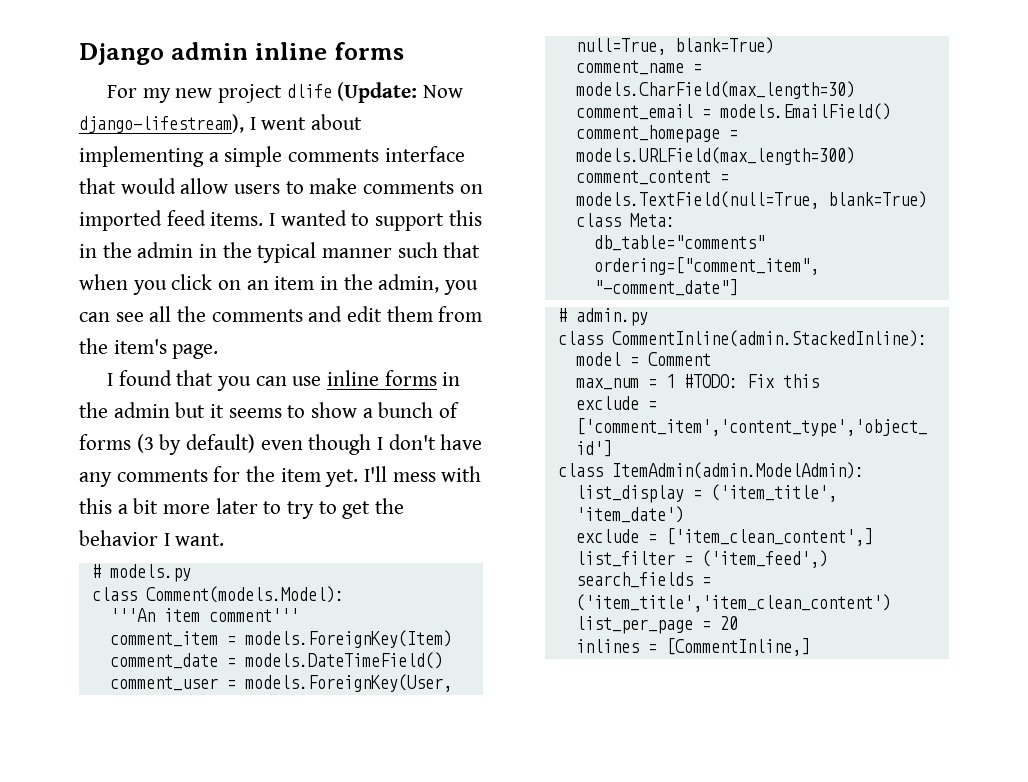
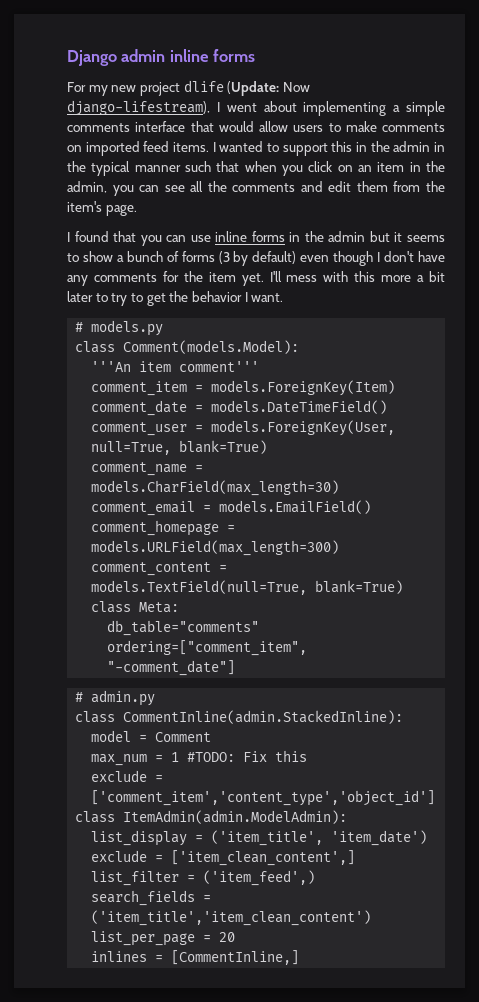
(112, 506) none -> [381,275,412,282] more
[163,504,211,514] more -> (446, 276) none

